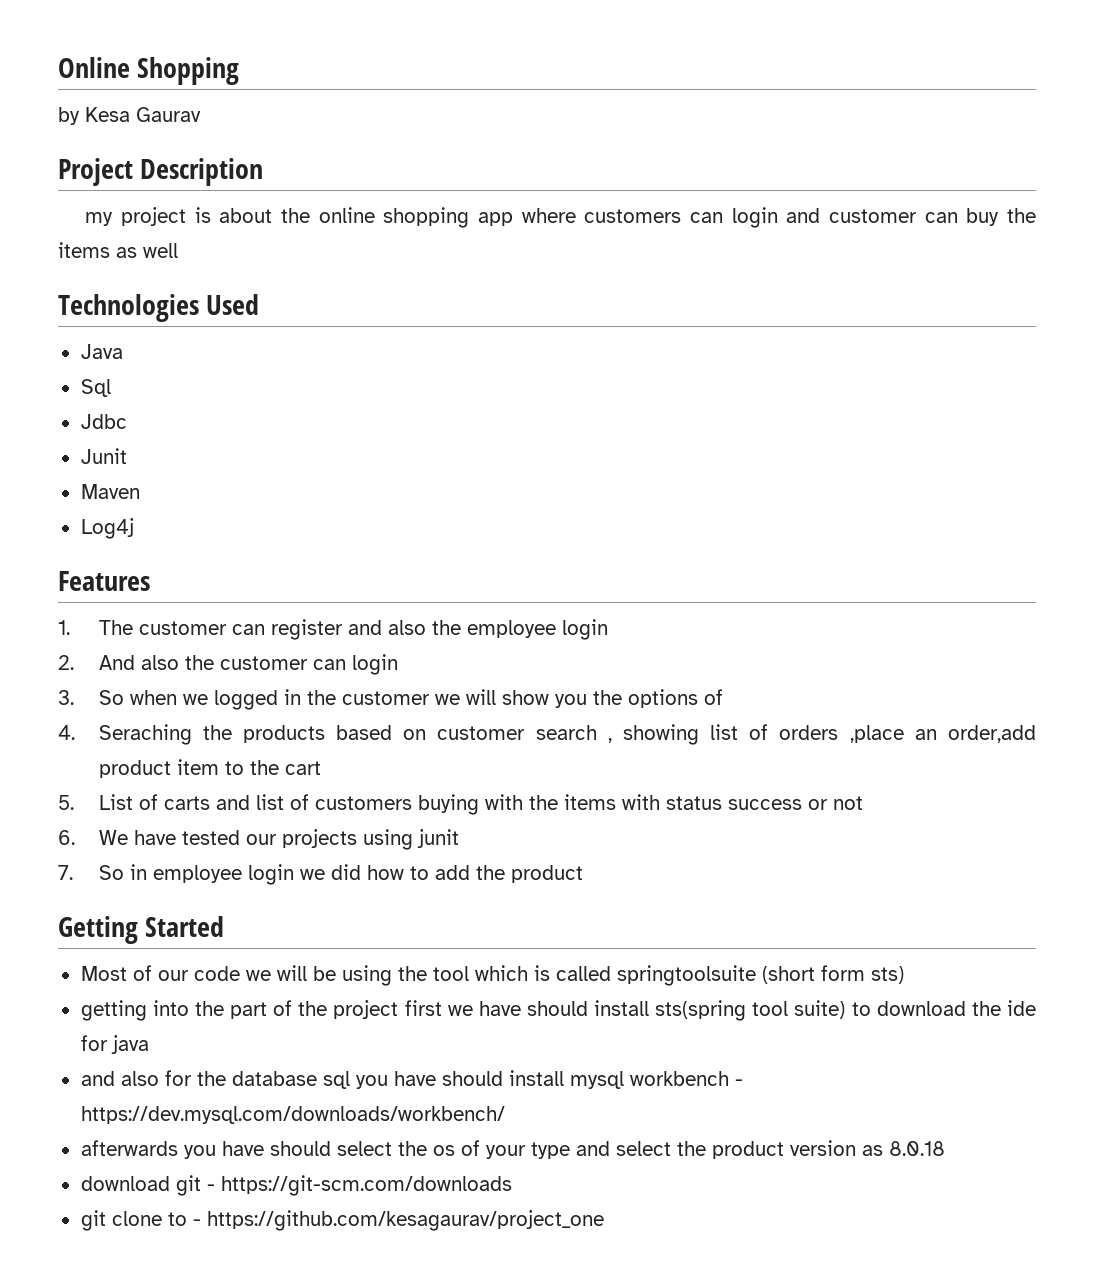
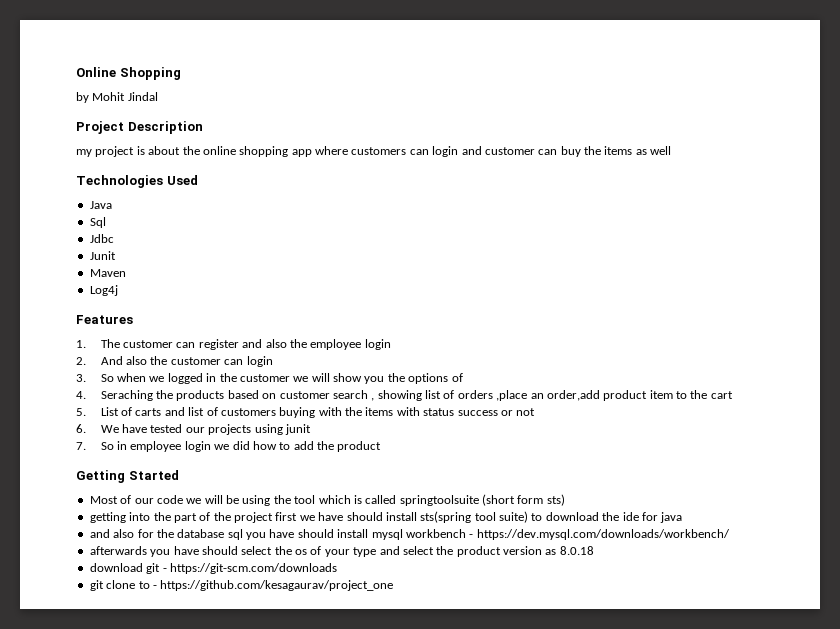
[85,107,201,122] Kesa Gaurav -> [92,92,158,101] Mohit Jindal

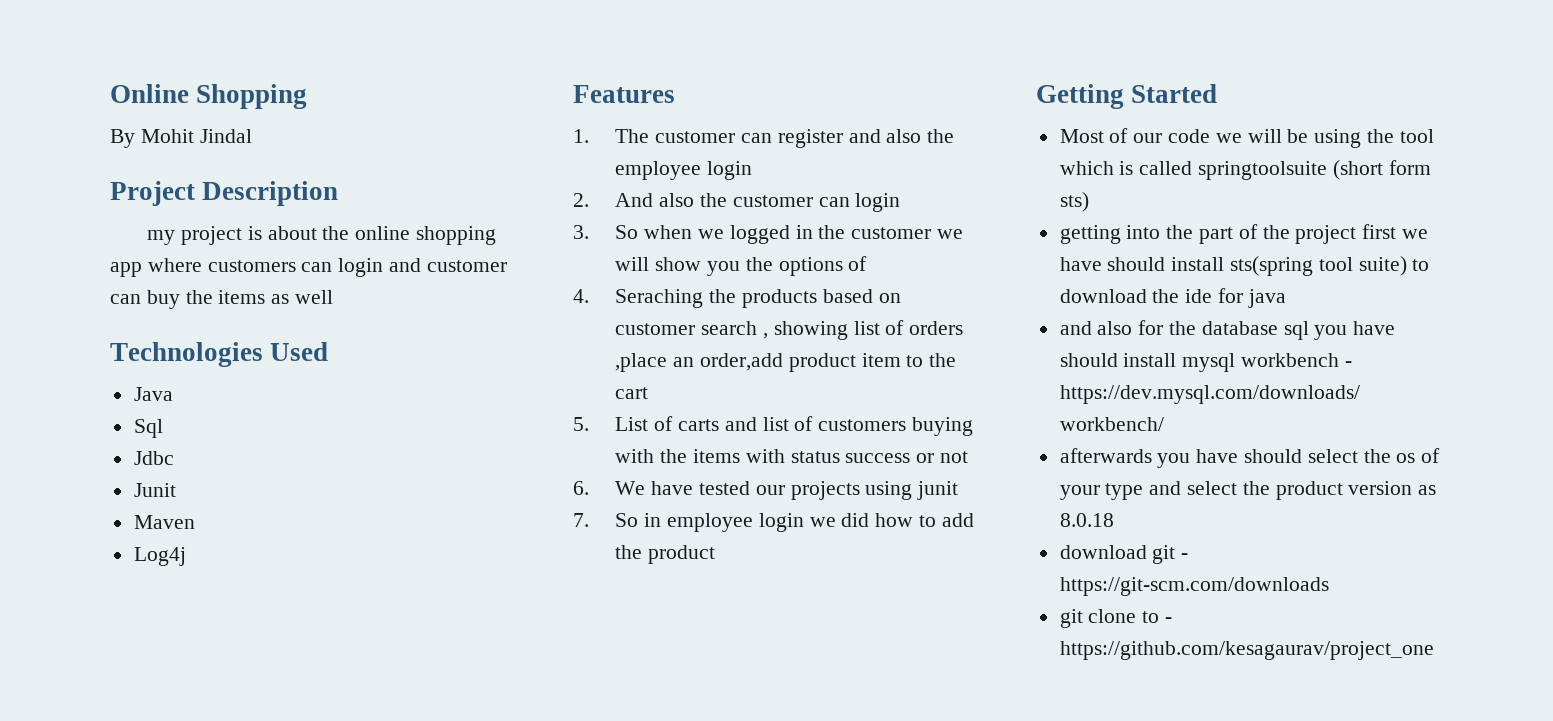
[76,92,89,103] by -> [110,129,135,148] By

